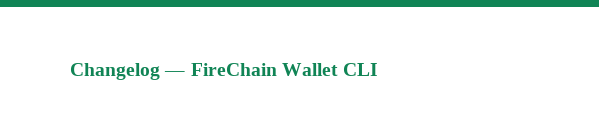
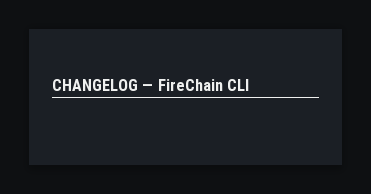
[70,63,160,80] Changelog -> [52,79,138,91] CHANGELOG
[281,63,338,76] Wallet -> (223, 85) none

